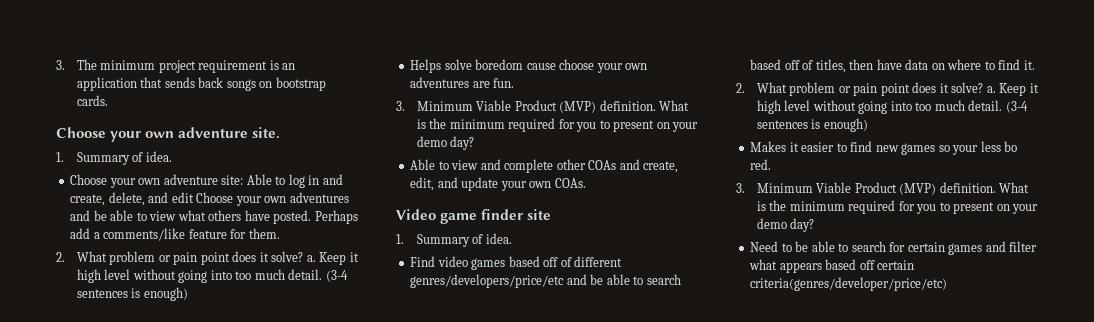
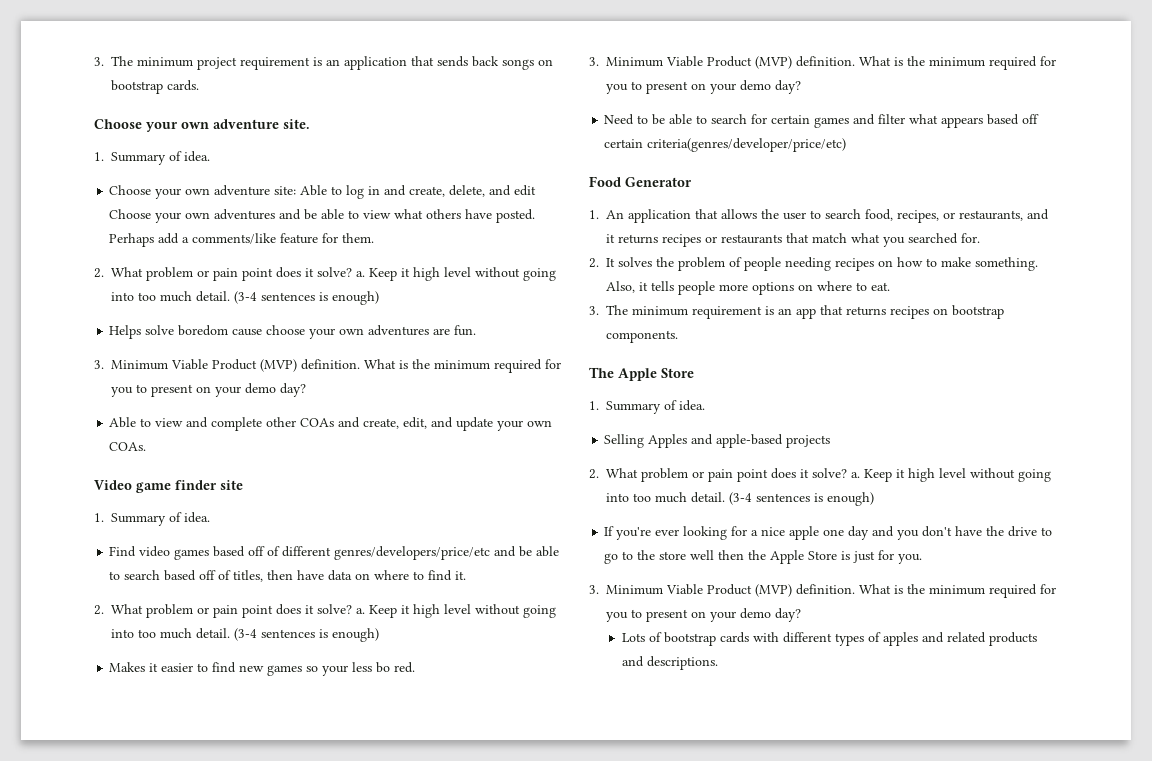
(948, 284) none -> [589,176,692,187] [589,209,1050,223] [606,233,981,247] [589,257,1039,271] [606,281,891,295] [589,305,1005,319] [606,330,679,343] [589,367,694,381] [589,400,706,414] [604,434,831,448] [589,468,1052,482] [606,492,875,506] [604,526,1053,540] [604,550,923,564] [589,584,1057,598] [606,608,802,622] [621,632,1037,646] [621,656,718,670] // Food Generator // 1. An application that allows the user to search food, recipes, or restaurants, and it returns recipes or restaurants that match what you searched for. // 2. It solves the problem of people needing recipes on how to make something. Also, it tells people more options on where to eat. // 3. The minimum requirement is an app that returns recipes on bootstrap components. // The Apple Store // 1. Summary of idea. // Selling Apples and apple-based projects // 2. What problem or pain point does it solve? a. Keep it high level without going into too much detail. (3-4 sentences is enough) // If you're ever looking for a nice apple one day and you don't have the drive to go to the store well then the Apple Store is just for you. // 3. Minimum Viable Product (MVP) definition. What is the minimum required for you to present on your demo day? // Lots of bootstrap cards with different types of apples and related products and descriptions.

